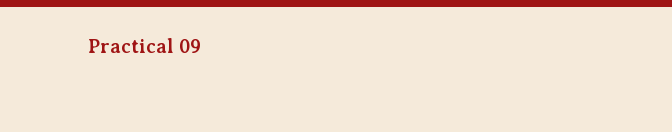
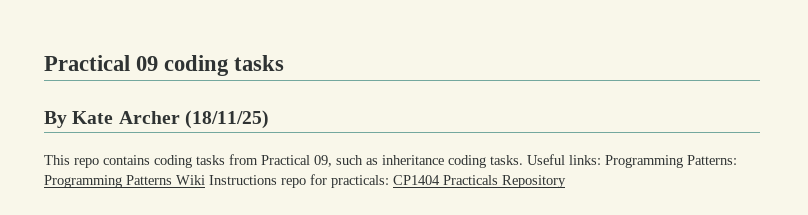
(202, 46) none -> [164,55,285,76] [44,110,269,129] [44,154,737,168] [44,174,566,188] coding tasks // By Kate Archer (18/11/25) // This repo contains coding tasks from Practical 09, such as inheritance coding tasks. Useful links: Programming Patterns: Programming Patterns Wiki Instructions repo for practicals: CP1404 Practicals Repository

